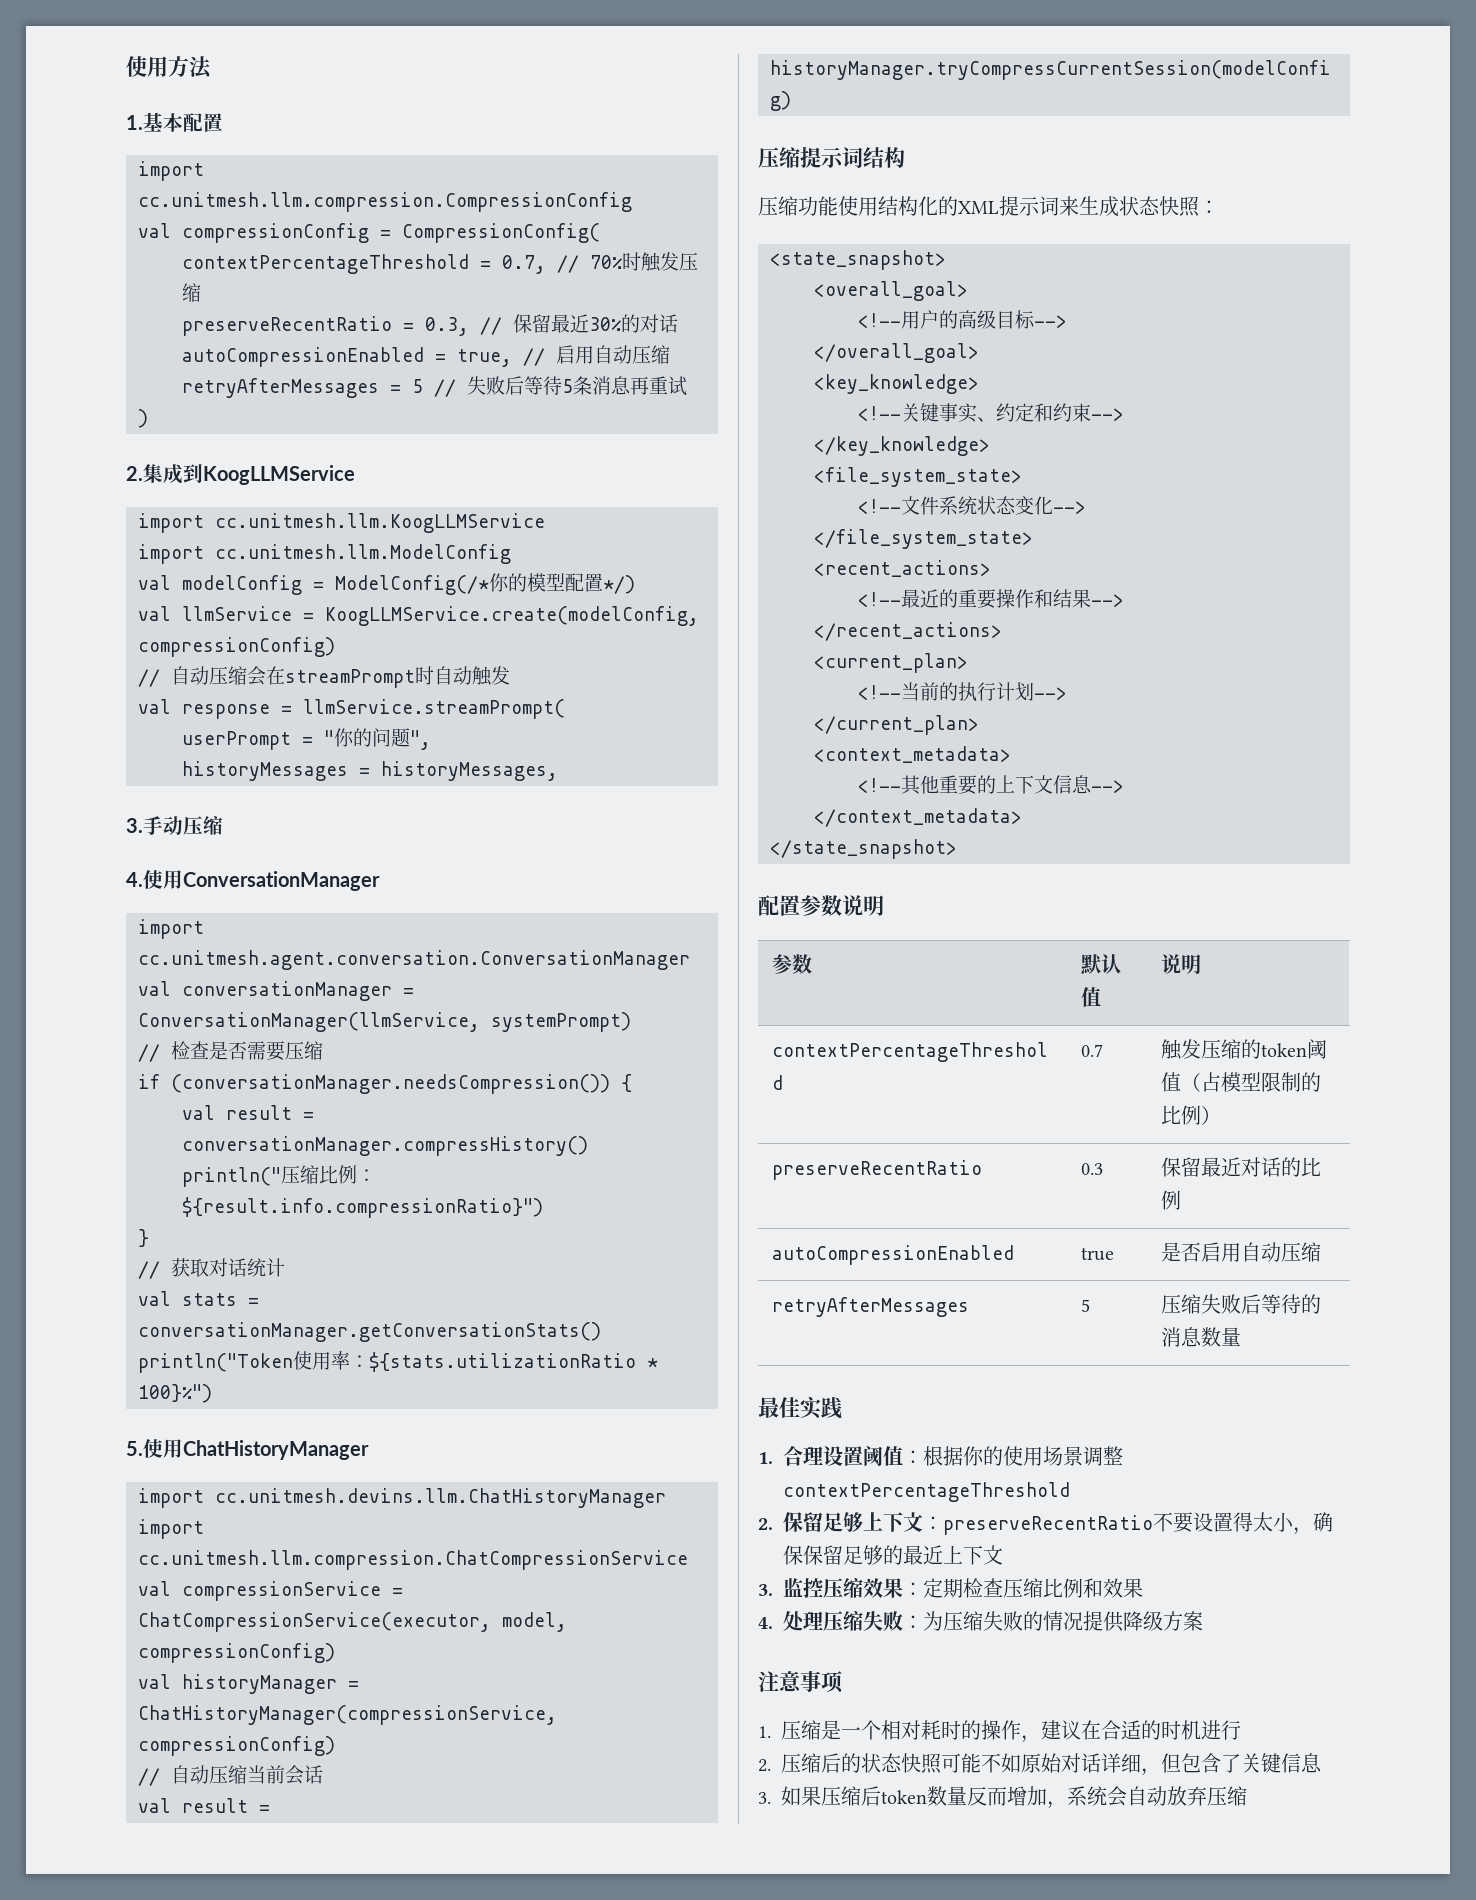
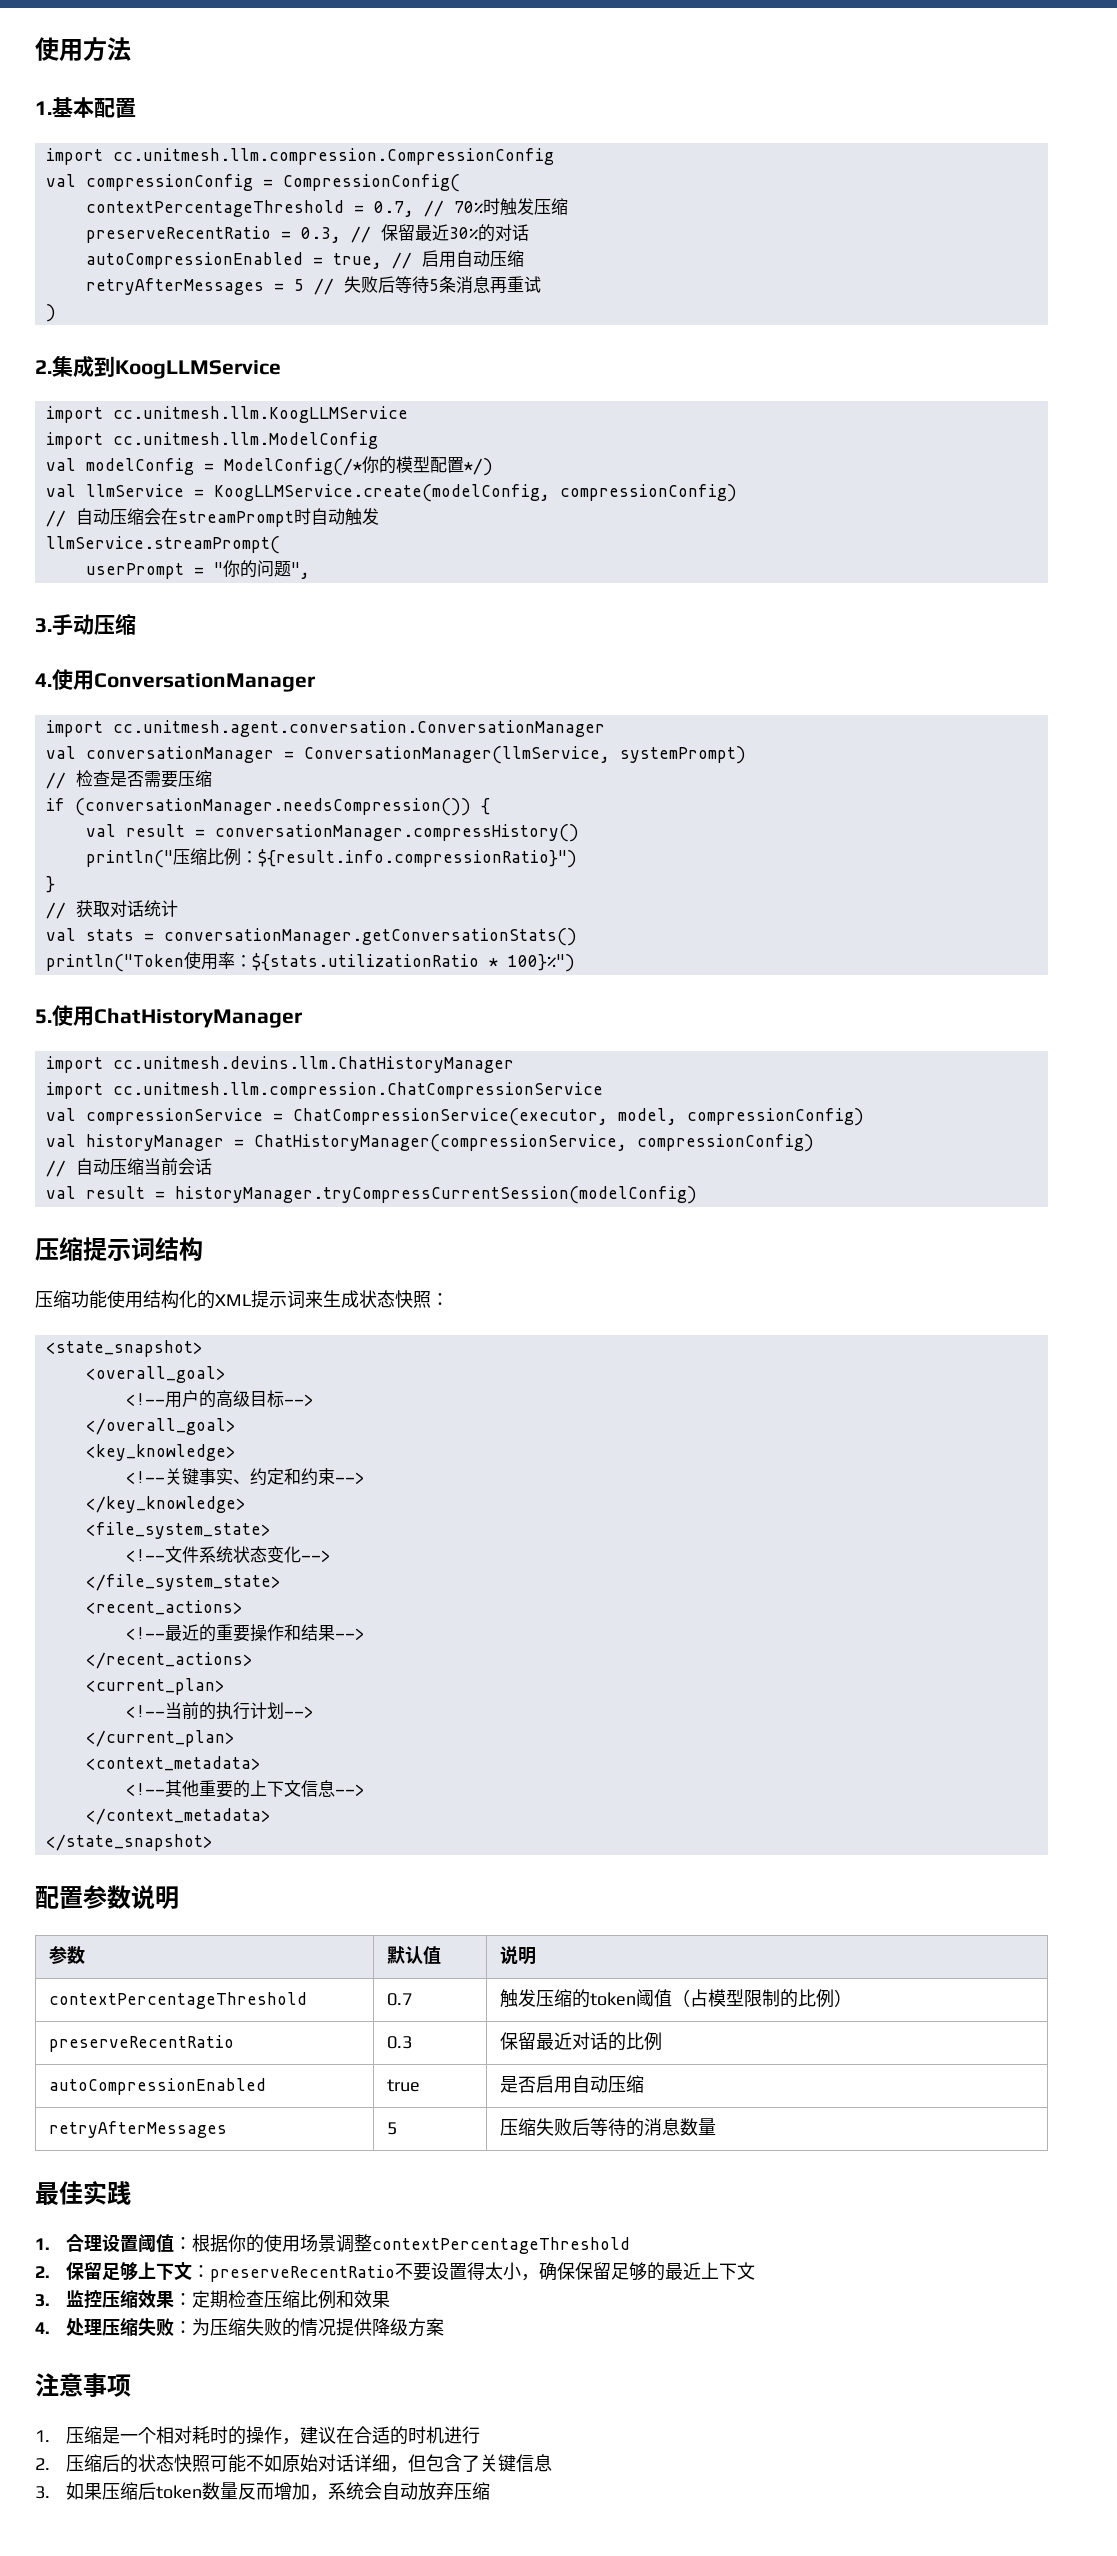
[138,699,292,719] val response = -> (379, 516) none
[182,761,558,781] // historyMessages = historyMessages, -> (310, 570) none

